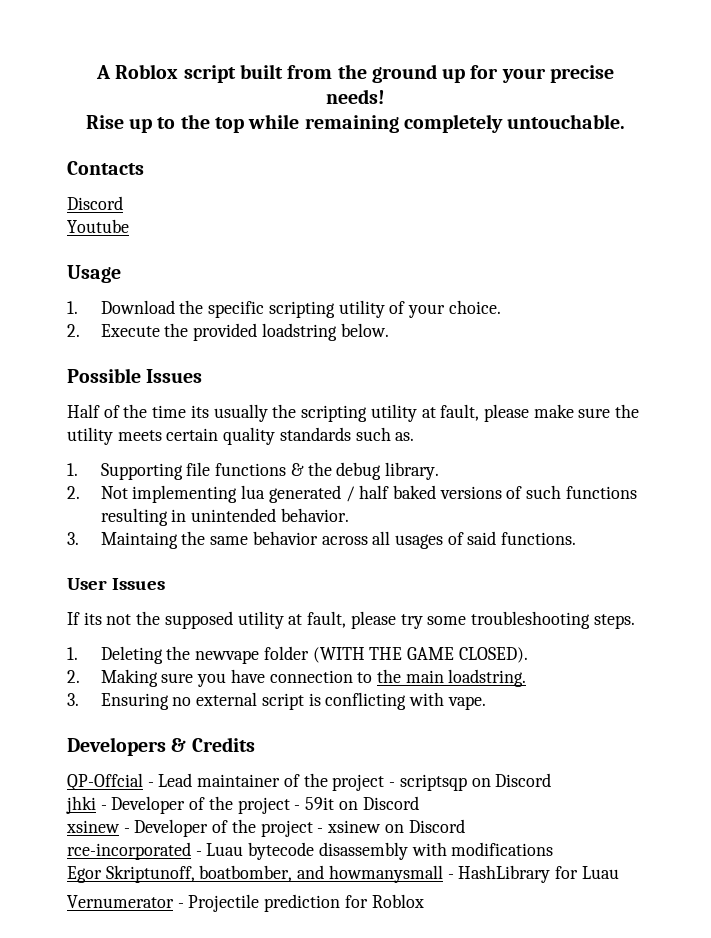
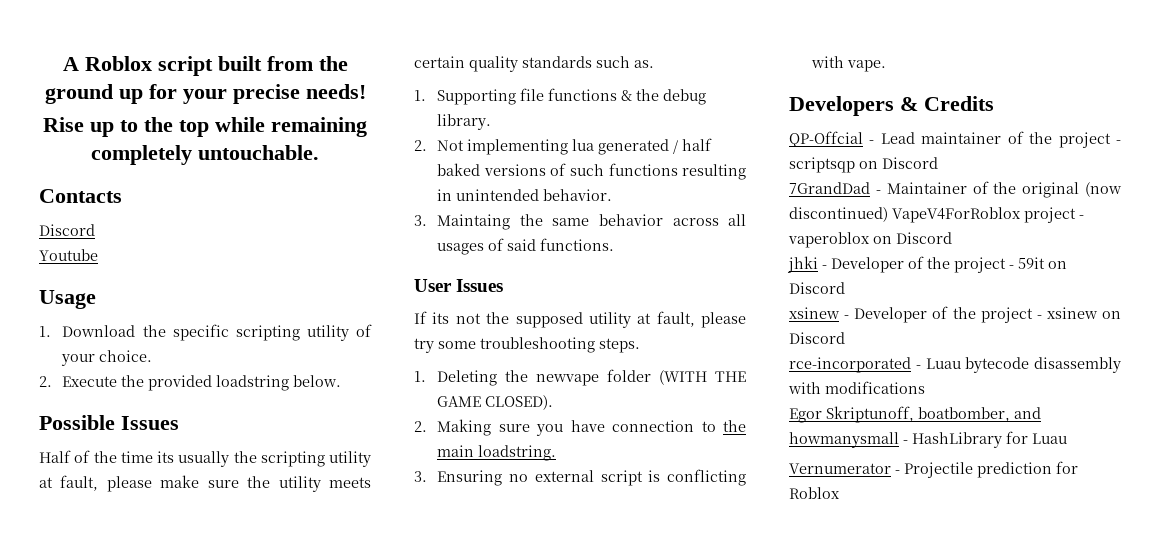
(552, 780) none -> [789,181,1122,198] [789,207,1084,223] [788,232,952,248] // 7GrandDad - Maintainer of the original (now discontinued) VapeV4ForRoblox project - vaperoblox on Discord

